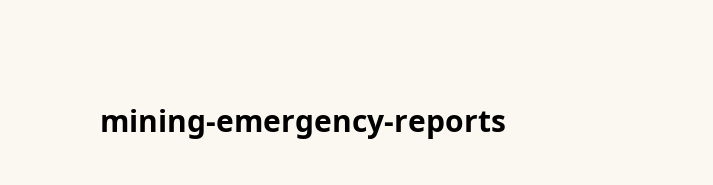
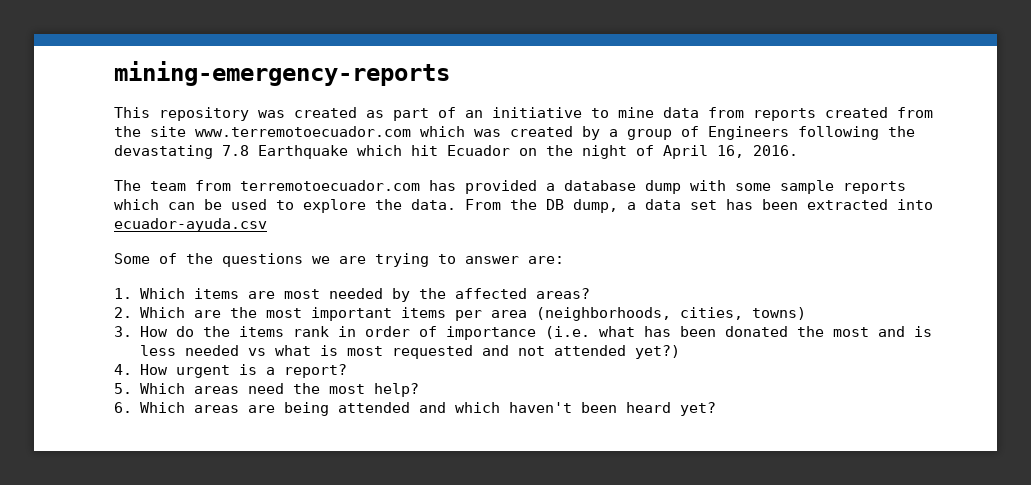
(506, 124) none -> [114,107,933,121] [114,126,915,140] [114,145,798,159] [114,180,906,194] [114,199,933,213] [114,218,267,232] [114,253,564,267] [114,288,591,302] [114,307,807,321] [114,326,933,340] [140,345,681,359] [114,364,348,378] [114,383,420,397] [114,402,717,416] // This repository was created as part of an initiative to mine data from reports created from the site www.terremotoecuador.com which was created by a group of Engineers following the devastating 7.8 Earthquake which hit Ecuador on the night of April 16, 2016. // The team from terremotoecuador.com has provided a database dump with some sample reports which can be used to explore the data. From the DB dump, a data set has been extracted into ecuador-ayuda.csv // Some of the questions we are trying to answer are: // 1. Which items are most needed by the affected areas? // 2. Which are the most important items per area (neighborhoods, cities, towns) // 3. How do the items rank in order of importance (i.e. what has been donated the most and is less needed vs what is most requested and not attended yet?) // 4. How urgent is a report? // 5. Which areas need the most help? // 6. Which areas are being attended and which haven't been heard yet?

